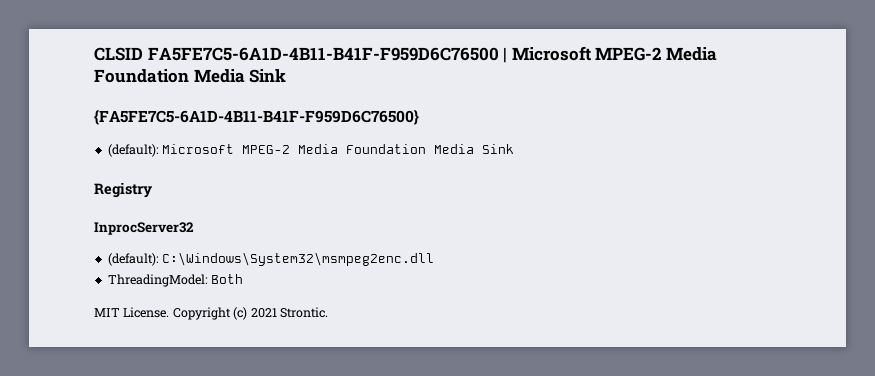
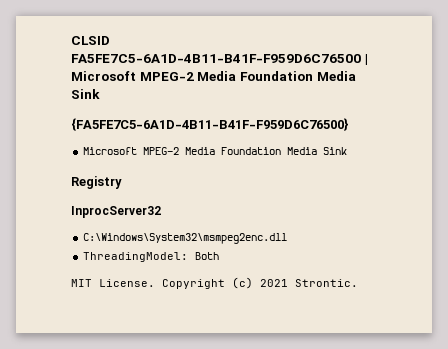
[107,144,159,157] (default): -> (349, 124) none
[107,253,159,266] (default): -> (161, 212) none

